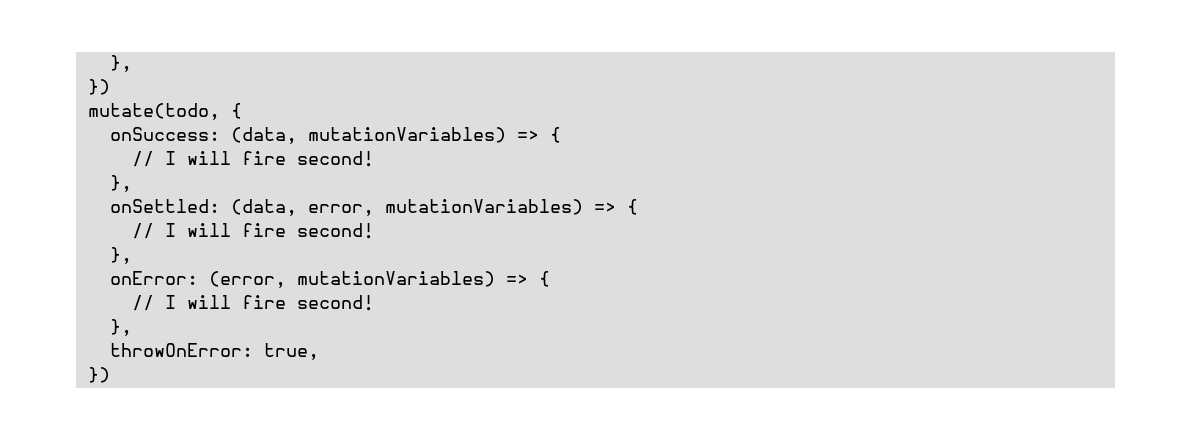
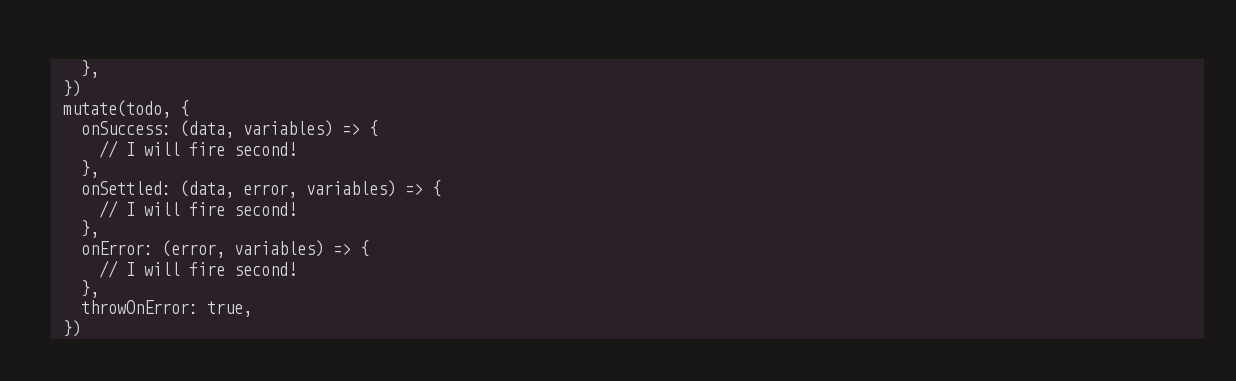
[307,127,506,143] mutationVariables) -> [243,120,333,137] variables)
[384,199,583,215] mutationVariables) -> [306,180,396,197] variables)
[296,271,495,287] mutationVariables) -> [234,240,324,257] variables)

